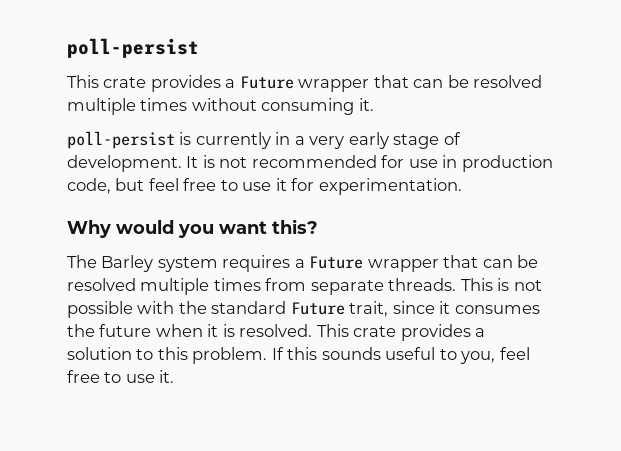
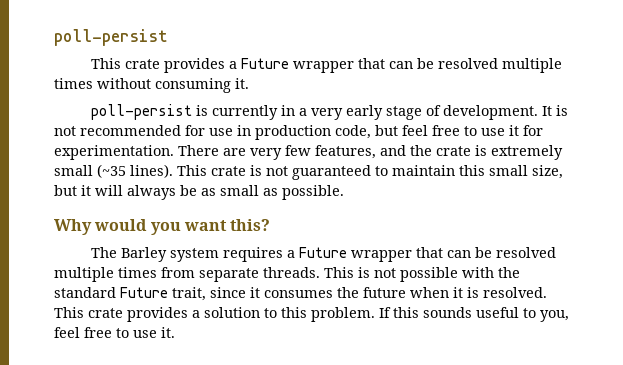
(462, 186) none -> [178,145,563,160] [54,164,563,180] [54,185,344,200] There are very few features, and the crate is extremely small (~35 lines). This crate is not guaranteed to maintain this small size, but it will always be as small as possible.

